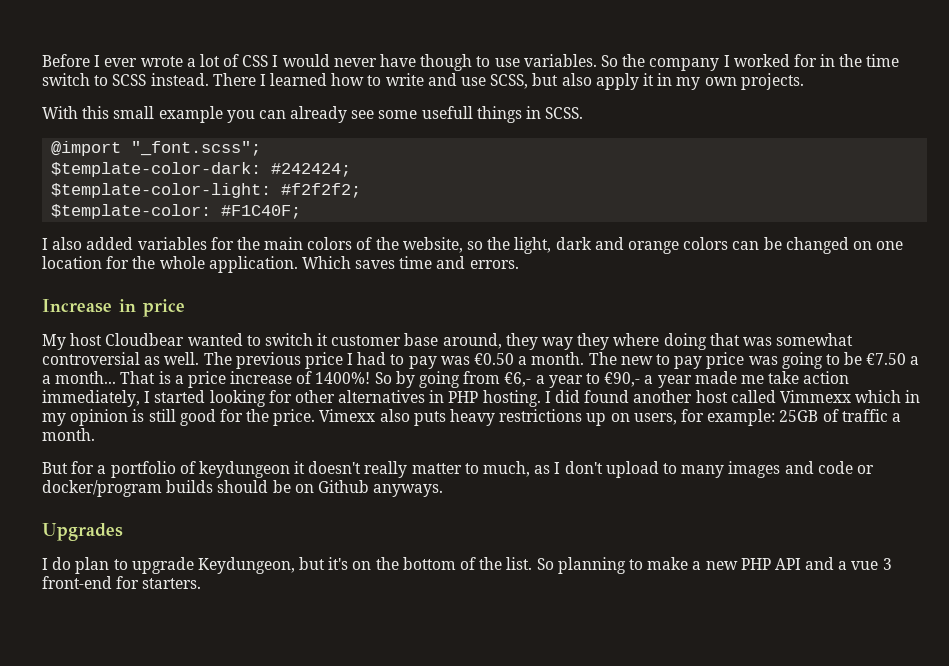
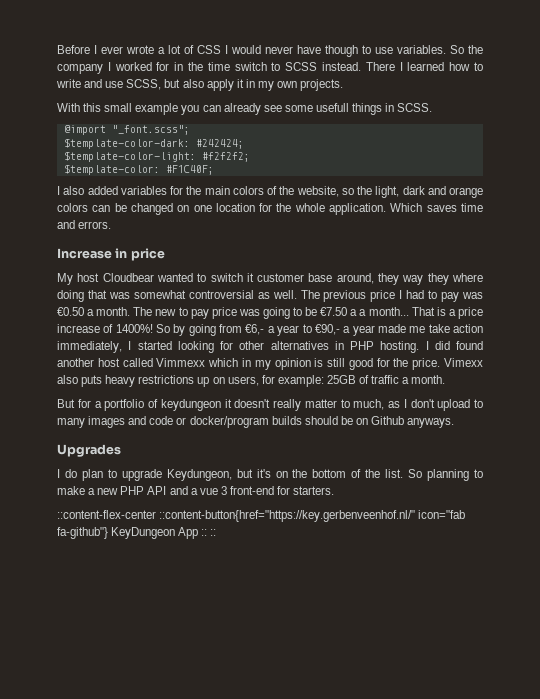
(202, 583) none -> [57,510,466,522] [57,527,217,539] // ::content-flex-center ::content-button{href="https://key.gerbenveenhof.nl/" icon="fab fa-github"} KeyDungeon App :: ::

